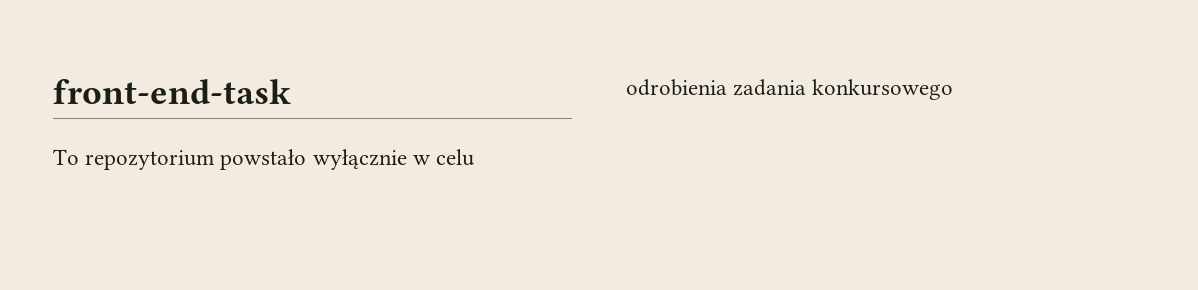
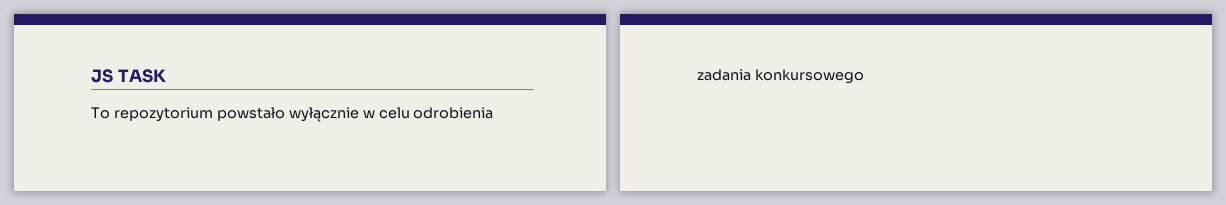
[53,79,291,104] front-end-task -> [91,69,166,83] JS TASK

